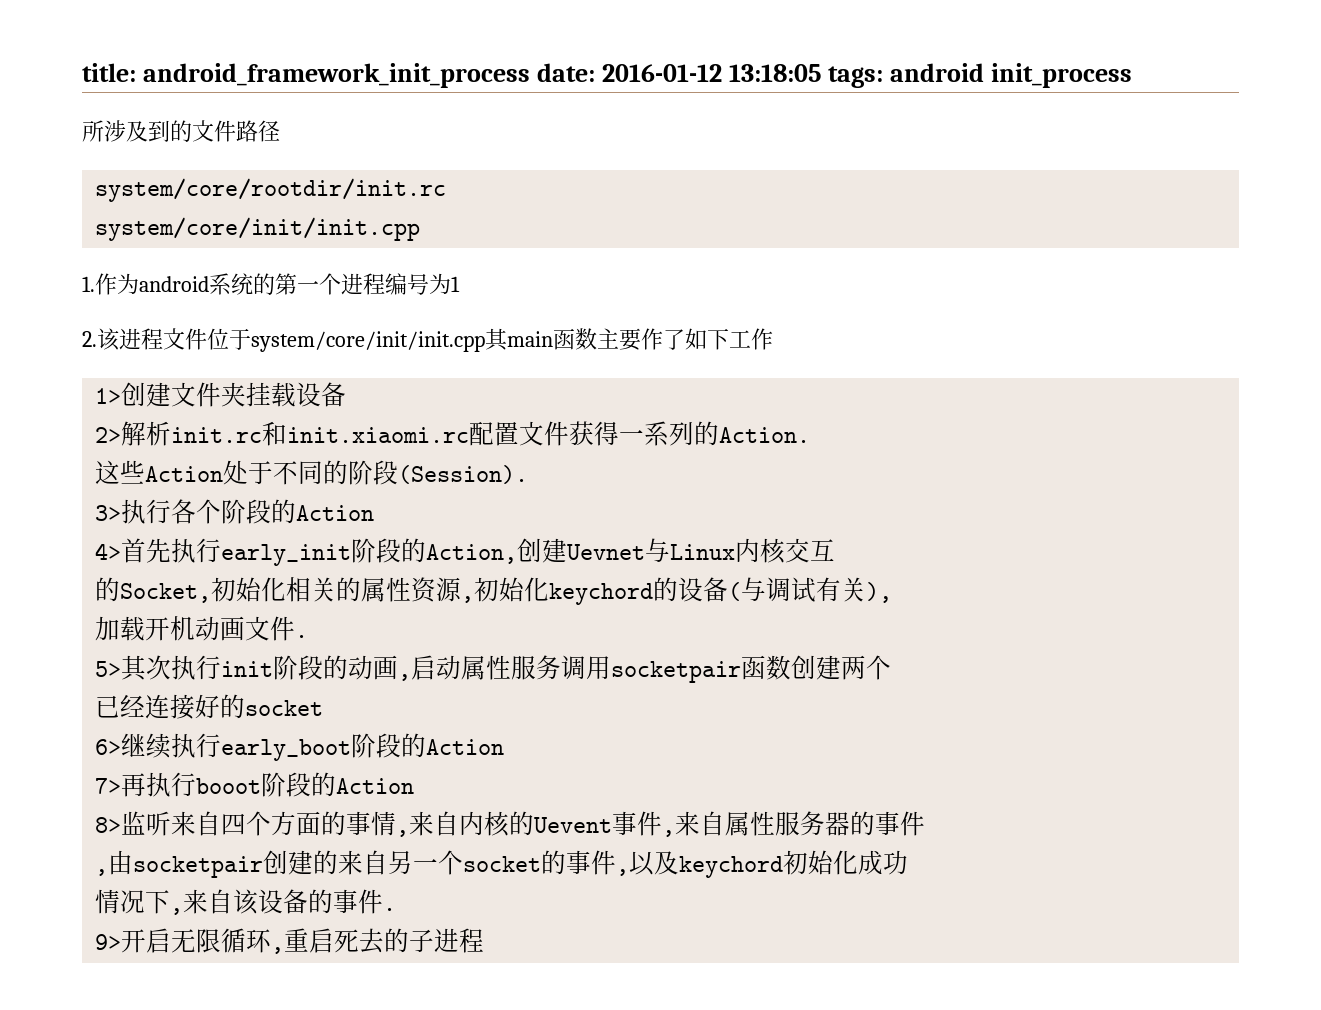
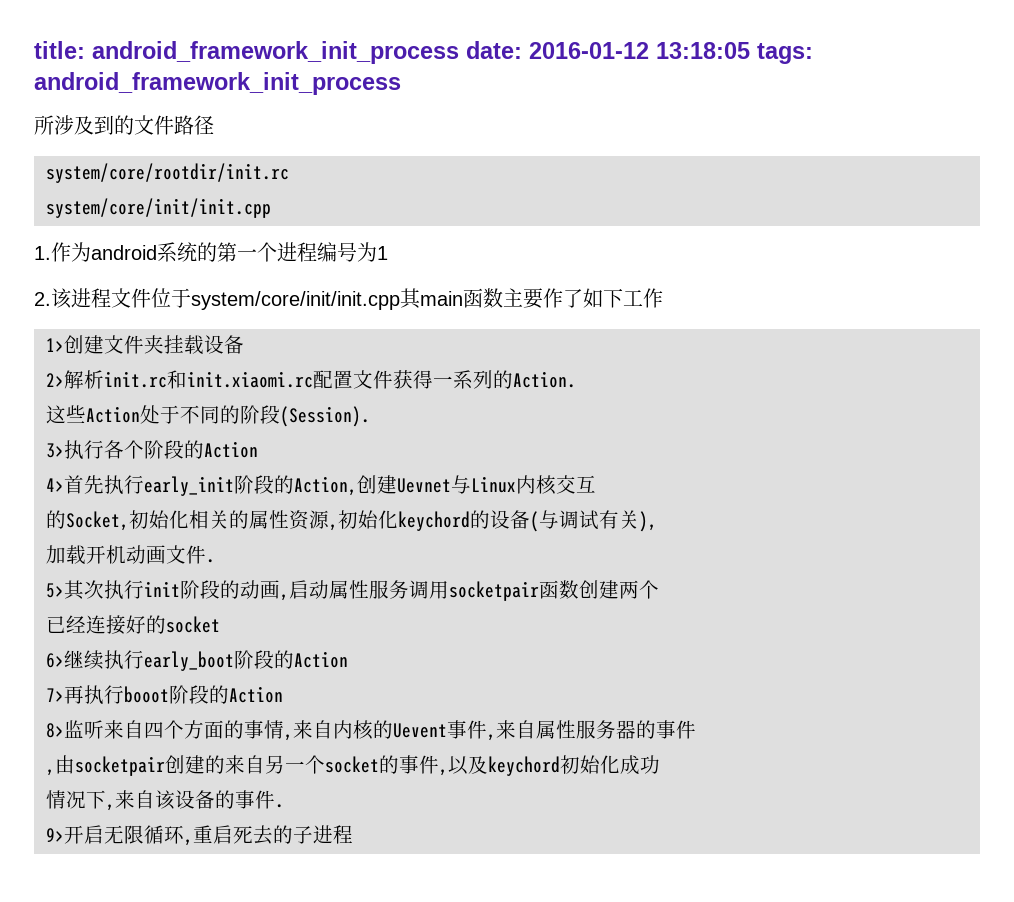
[890,63,1133,88] android init_process -> [34,72,401,95] android_framework_init_process

